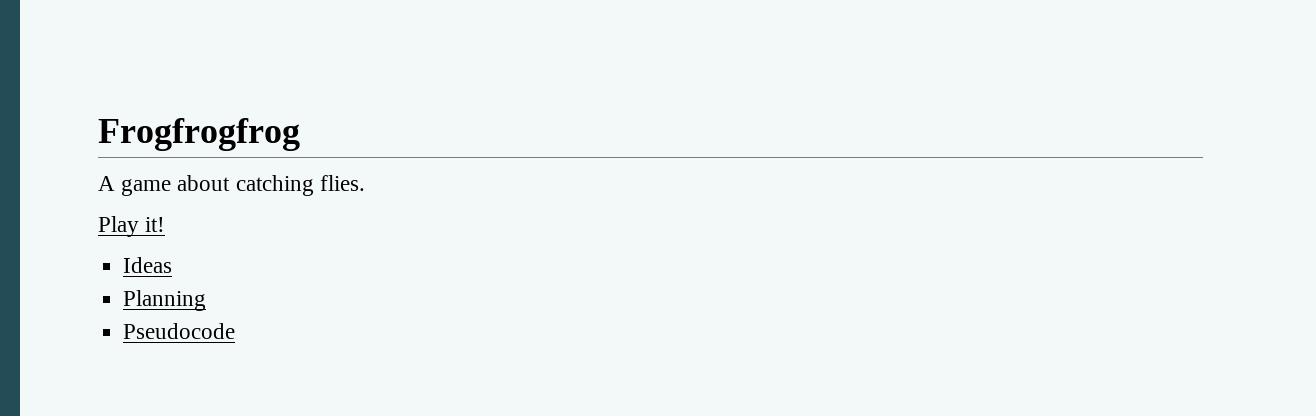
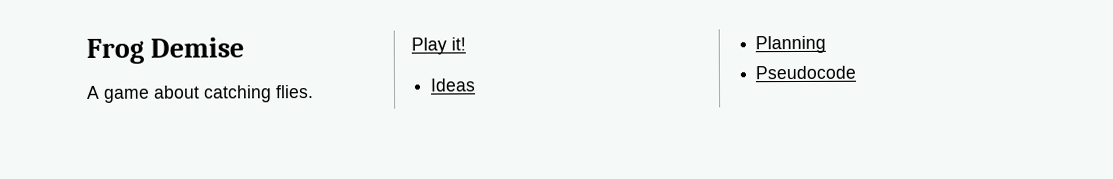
[98,118,300,151] Frogfrogfrog -> [86,37,245,64] Frog Demise

